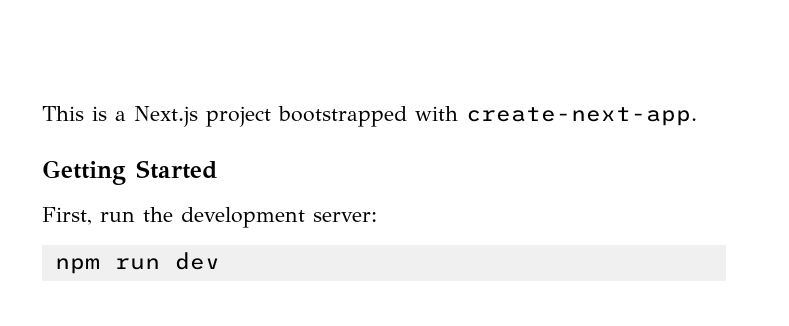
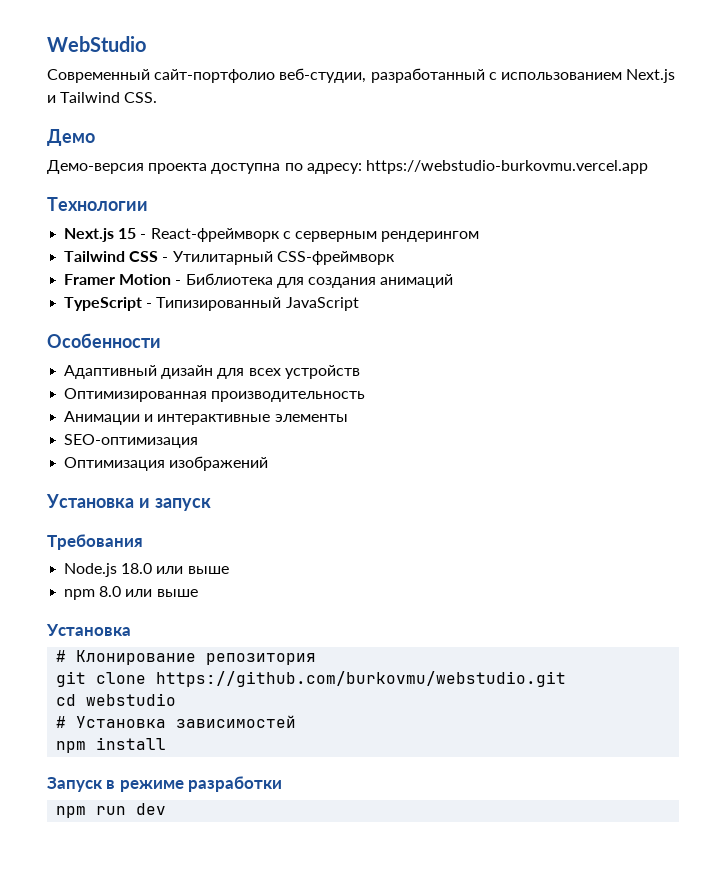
[42,106,697,127] [42,160,218,185] [42,207,377,228] This is a Next.js project bootstrapped with create-next-app. // Getting Started // First, run the development server: -> [47,36,146,52] [47,68,676,83] [47,92,158,103] [47,129,95,146] [47,160,648,174] [47,197,148,211] [64,228,480,242] [64,251,395,265] [64,273,454,288] [64,297,359,311] [47,333,161,348] [64,365,360,379] [64,388,366,402] [64,411,348,425] [64,434,199,448] [64,456,269,471] [46,494,211,511] [47,534,143,550] [64,563,229,577] [64,586,198,600] [46,624,131,636] [56,650,317,665] [56,671,567,687] [56,693,177,706] [56,715,297,728] [56,737,167,753] [47,776,283,792] WebStudio // Современный сайт-портфолио веб-студии, разработанный с использованием Next.js и Tailwind CSS. // Демо // Демо-версия проекта доступна по адресу: https://webstudio-burkovmu.vercel.app // Технологии // Next.js 15 - React-фреймворк с серверным рендерингом // Tailwind CSS - Утилитарный CSS-фреймворк // Framer Motion - Библиотека для создания анимаций // TypeScript - Типизированный JavaScript // Особенности // Адаптивный дизайн для всех устройств // Оптимизированная производительность // Анимации и интерактивные элементы // SEO-оптимизация // Оптимизация изображений // Установка и запуск // Требования // Node.js 18.0 или выше // npm 8.0 или выше // Установка // # Клонирование репозитория // git clone https://github.com/burkovmu/webstudio.git // cd webstudio // # Установка зависимостей // npm install // Запуск в режиме разработки

